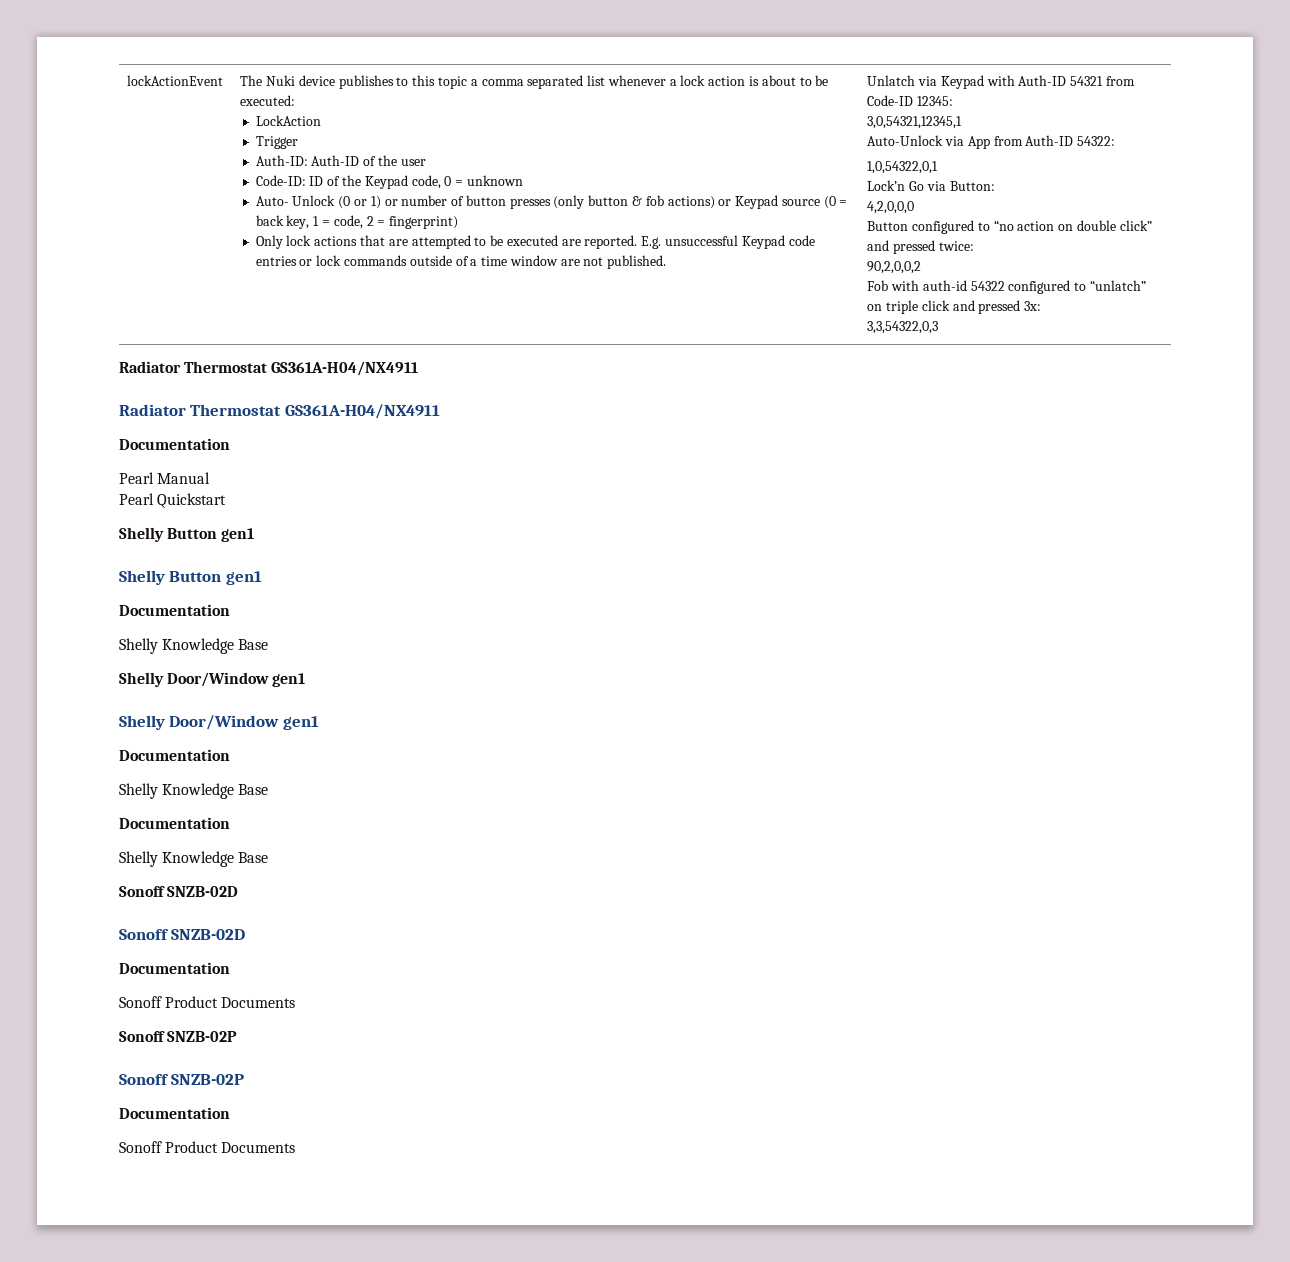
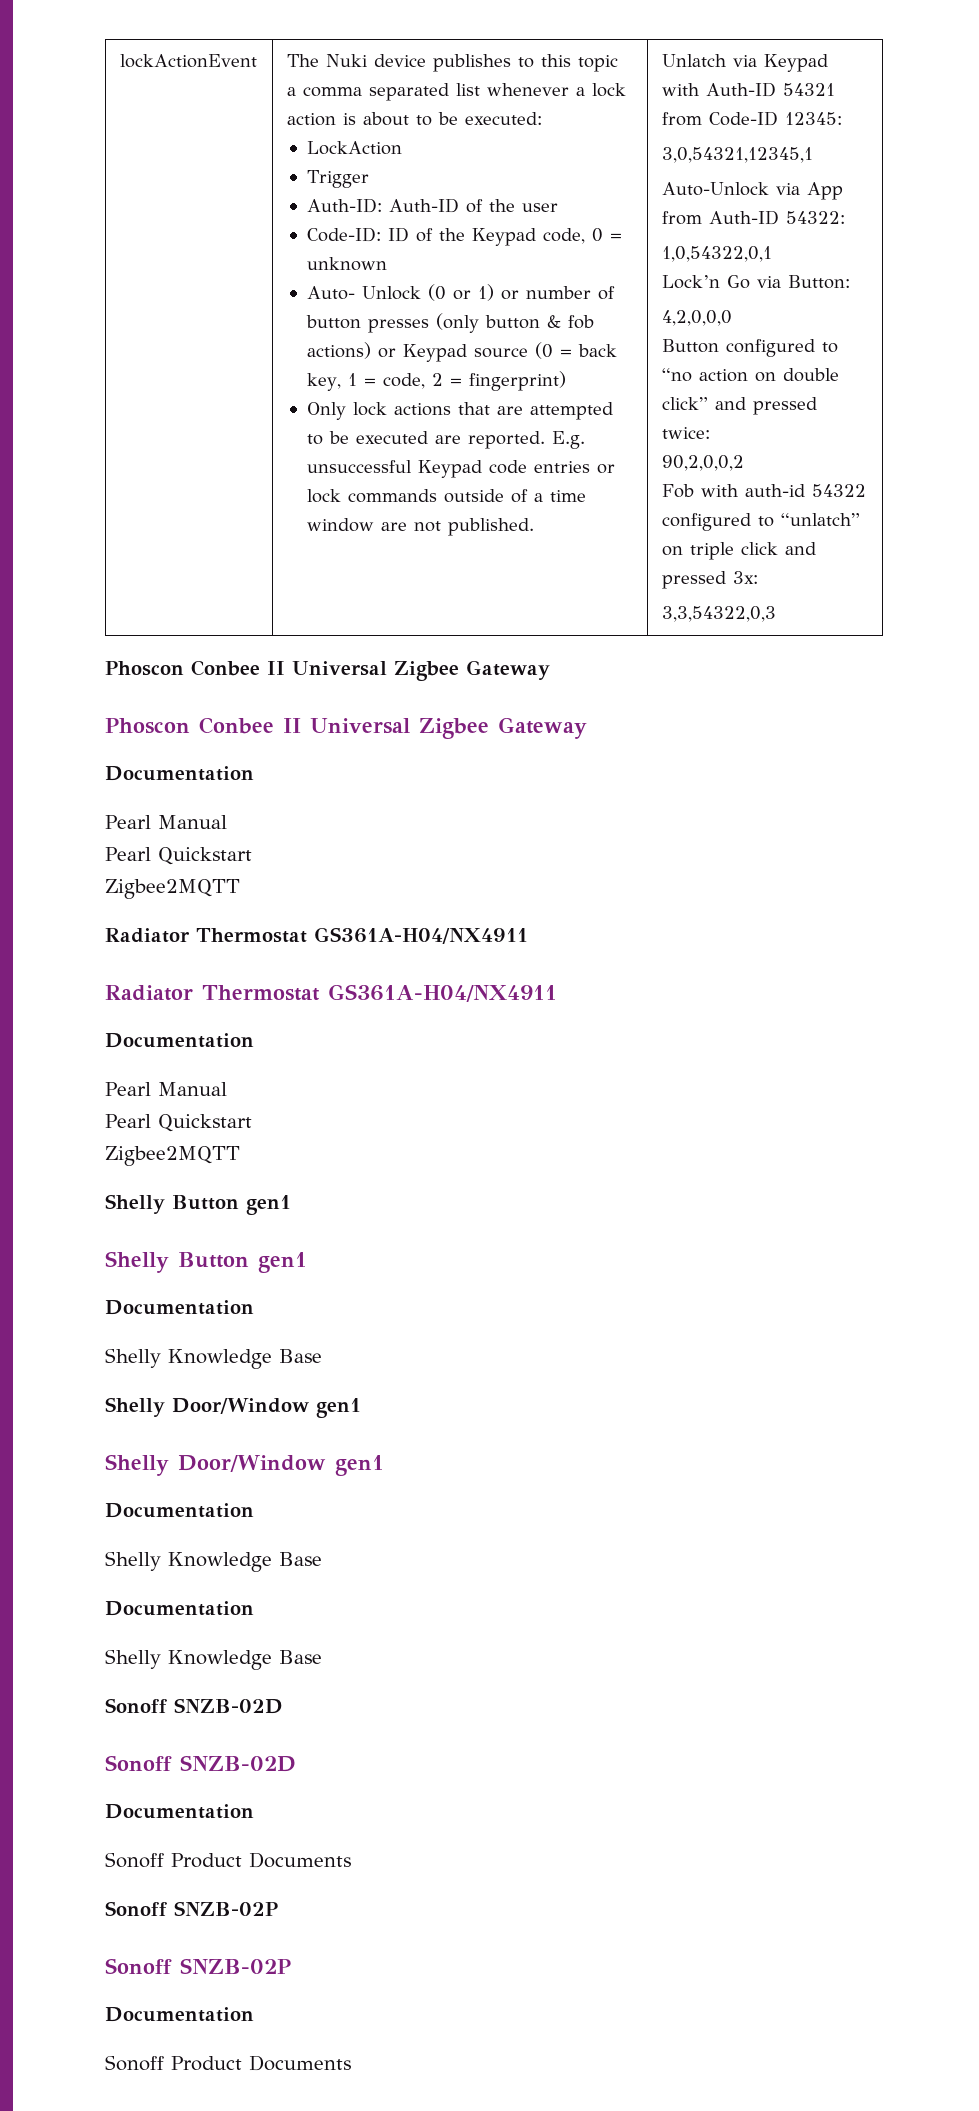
(939, 327) none -> [105,660,550,681] [105,717,587,739] [105,766,254,781] [105,815,227,829] [105,847,252,865] [105,879,240,899] // Phoscon Conbee II Universal Zigbee Gateway // Phoscon Conbee II Universal Zigbee Gateway // Documentation // Pearl Manual // Pearl Quickstart // Zigbee2MQTT
(227, 500) none -> [105,1146,240,1166] // Zigbee2MQTT

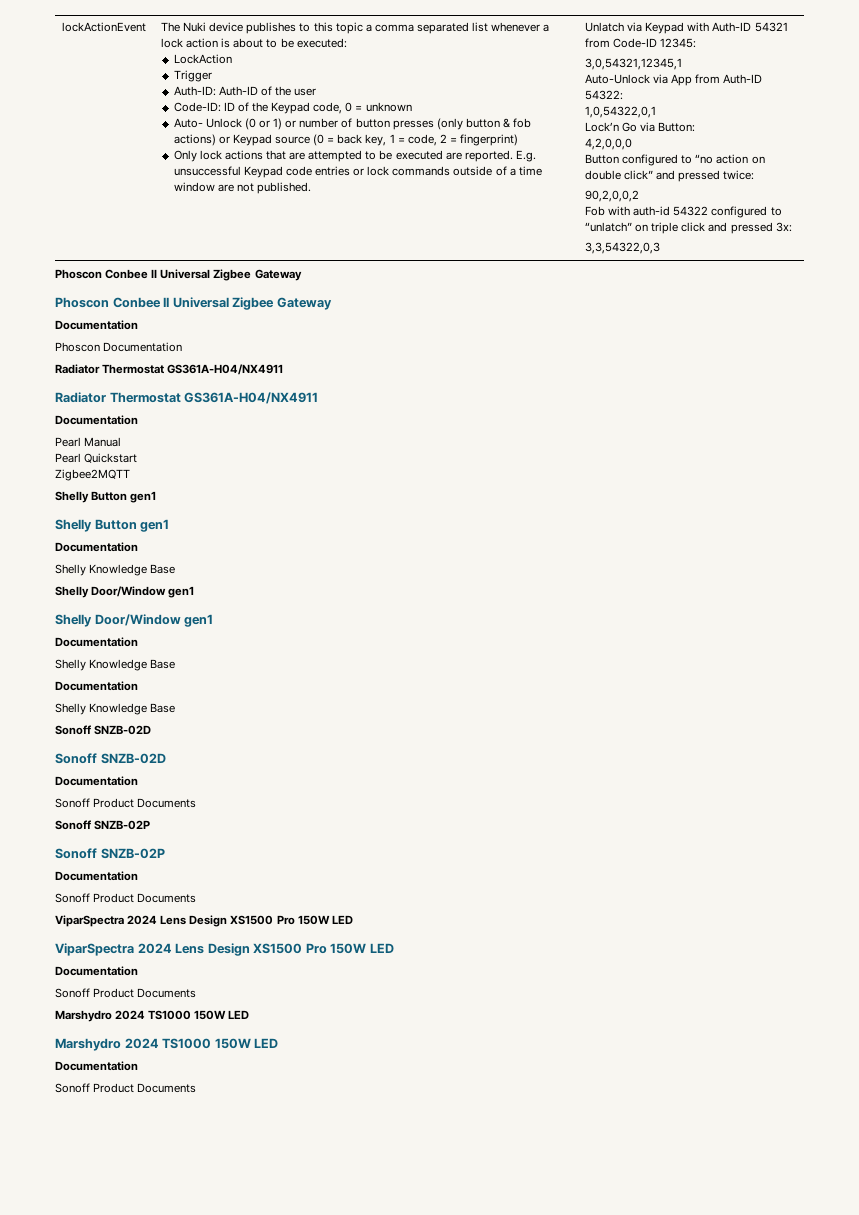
[105,815,227,829] [105,847,252,865] [105,879,240,899] Pearl Manual // Pearl Quickstart // Zigbee2MQTT -> [55,342,183,352] Phoscon Documentation
(351, 2063) none -> [55,915,353,927] [55,943,394,956] [55,966,138,976] [55,988,197,998] [55,1010,250,1022] [55,1038,279,1051] [55,1061,138,1071] [55,1083,197,1093] // ViparSpectra 2024 Lens Design XS1500 Pro 150W LED // ViparSpectra 2024 Lens Design XS1500 Pro 150W LED // Documentation // Sonoff Product Documents // Marshydro 2024 TS1000 150W LED // Marshydro 2024 TS1000 150W LED // Documentation // Sonoff Product Documents

